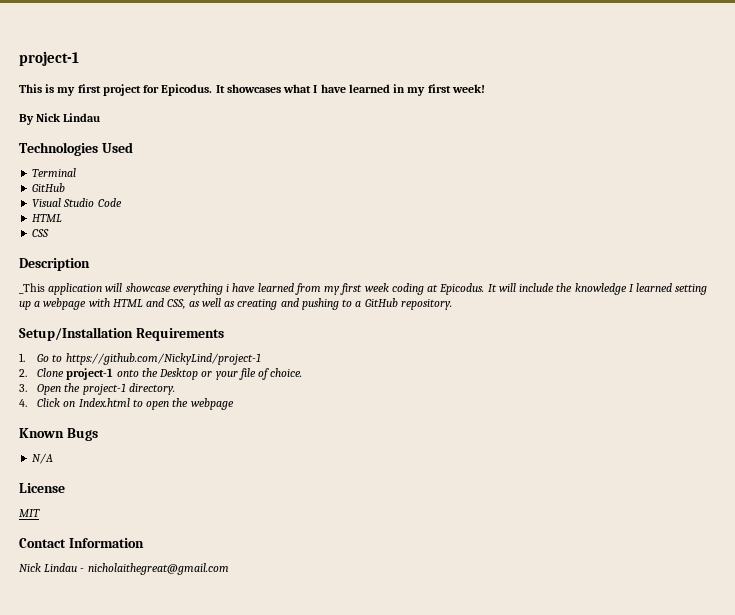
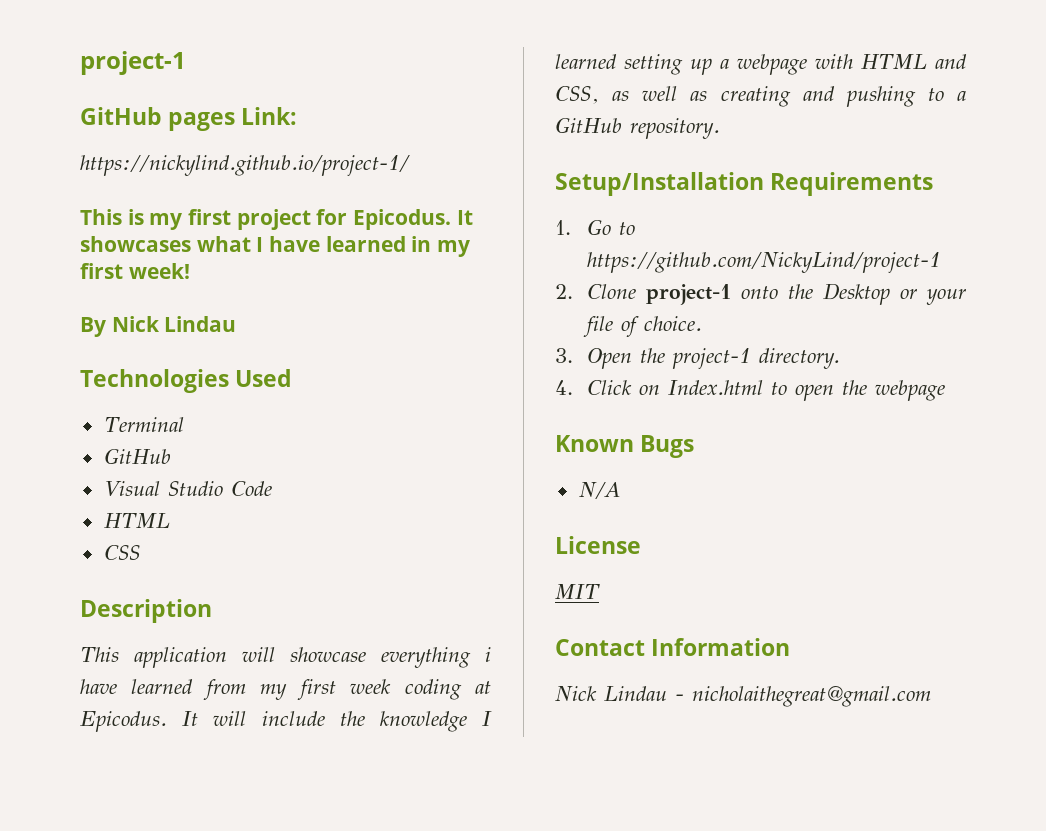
[19,51,79,66] project-1 -> [80,51,186,75] [80,107,298,131] [80,155,410,176] project-1 // GitHub pages Link: // https://nickylind.github.io/project-1/
[19,283,45,294] _This -> [80,647,119,662] This

